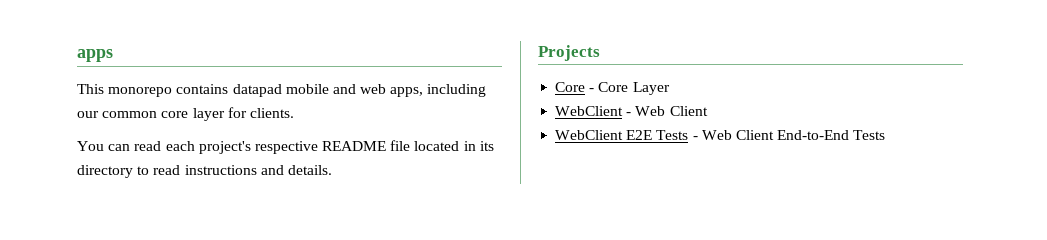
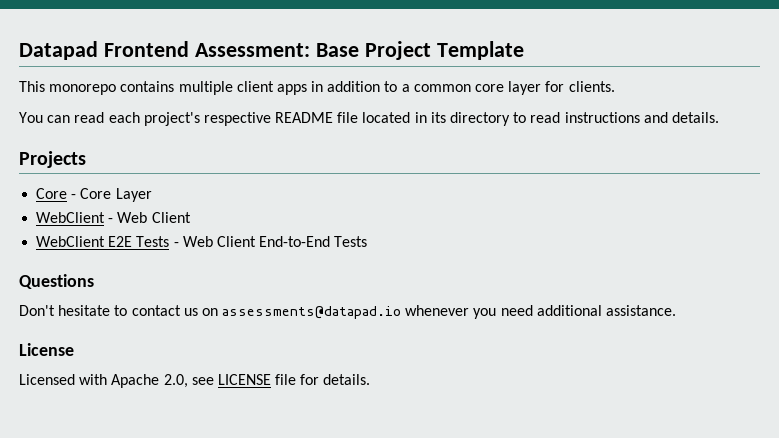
[77,49,113,62] [77,84,487,97] [77,111,99,118] apps // This monorepo contains datapad mobile and web apps, including our -> [19,41,524,60] [19,81,410,95] Datapad Frontend Assessment: Base Project Template // This monorepo contains multiple client apps in addition to a
(886, 135) none -> [19,274,94,289] [19,305,677,319] [19,343,74,356] [19,374,371,388] // Questions // Don't hesitate to contact us on assessments@datapad.io whenever you need additional assistance. // License // Licensed with Apache 2.0, see LICENSE file for details.

